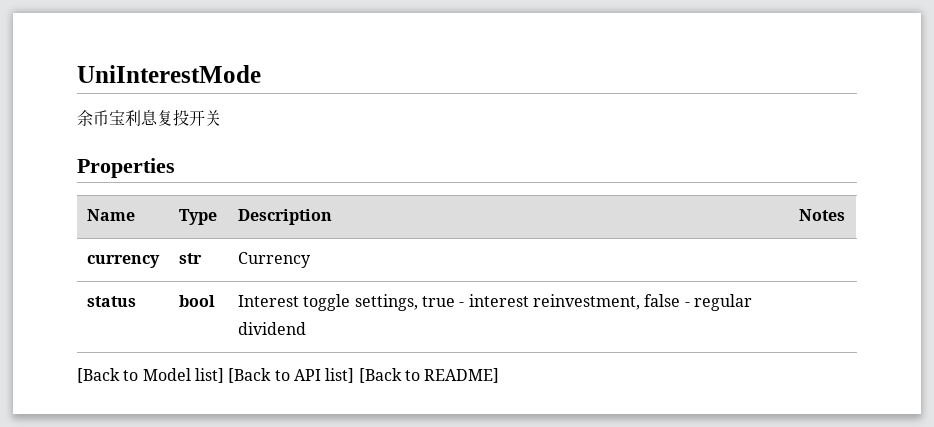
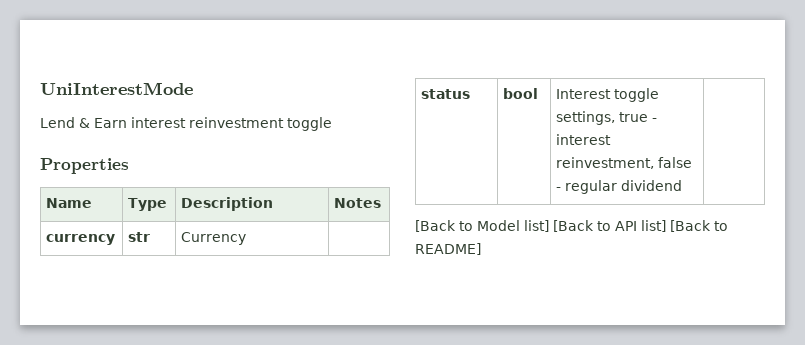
[77,109,221,127] 余币宝利息复投开关 -> [40,117,332,131] Lend & Earn interest reinvestment toggle

